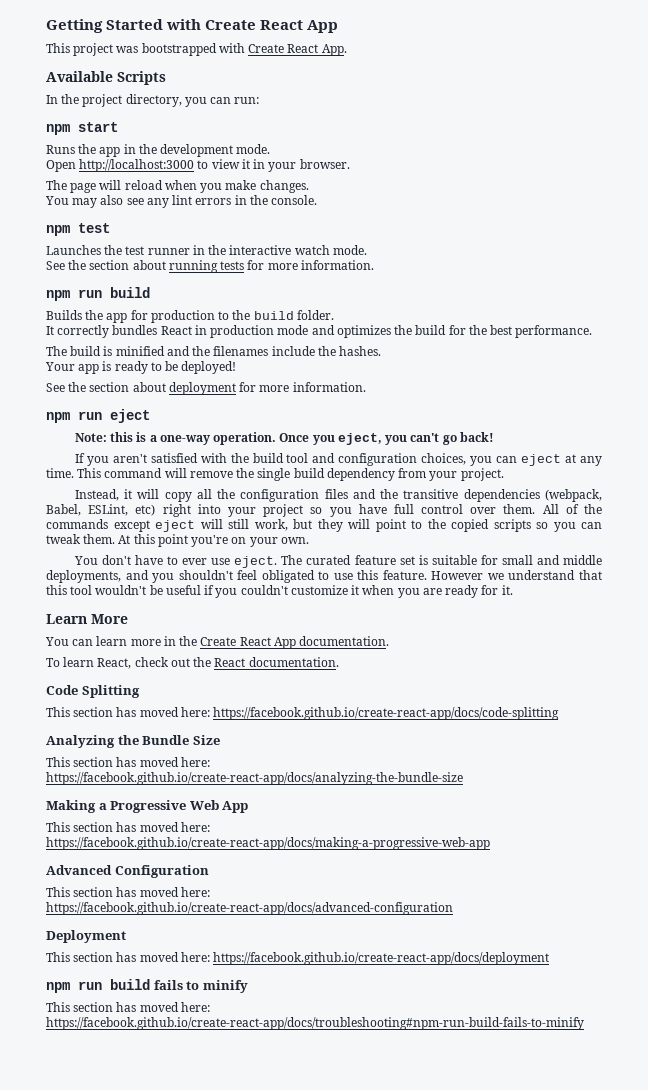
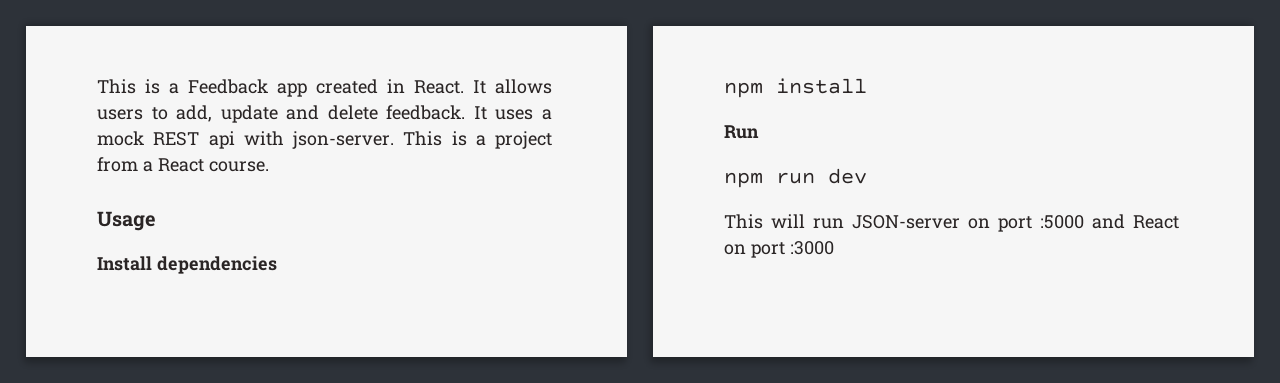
[46,19,339,33] [46,43,347,56] [46,71,166,85] [46,94,260,107] [46,122,118,135] [46,144,271,157] [46,159,350,172] [46,180,309,193] [45,195,318,208] [46,223,110,236] [46,245,367,255] [46,260,374,273] [46,287,150,301] [46,310,334,323] [46,325,593,338] [46,346,382,356] [45,361,237,374] [46,382,366,395] [46,409,150,423] [74,432,494,445] [74,453,602,466] [46,468,504,481] [74,489,603,502] [46,504,602,517] [46,519,602,532] [46,534,309,547] [73,555,602,568] [46,570,603,583] [46,585,513,598] [46,614,128,624] [45,636,390,649] [46,657,339,669] [46,685,140,698] [46,707,560,720] [46,735,220,748] [46,757,210,767] [46,772,463,785] [46,800,249,813] [46,822,210,832] [46,837,490,850] [46,865,209,878] [46,887,210,897] [46,902,453,915] [46,930,126,943] [46,952,550,965] [46,979,248,993] [46,1002,210,1012] [46,1017,584,1030] Getting Started with Create React App // This project was bootstrapped with Create React App. // Available Scripts // In the project directory, you can run: // npm start // Runs the app in the development mode. // Open http://localhost:3000 to view it in your browser. // The page will reload when you make changes. // You may also see any lint errors in the console. // npm test // Launches the test runner in the interactive watch mode. // See the section about running tests for more information. // npm run build // Builds the app for production to the build folder. // It correctly bundles React in production mode and optimizes the build for the best performance. // The build is minified and the filenames include the hashes. // Your app is ready to be deployed! // See the section about deployment for more information. // npm run eject // Note: this is a one-way operation. Once you eject, you can't go back! // If you aren't satisfied with the build tool and configuration choices, you can eject at any time. This command will remove the single build dependency from your project. // Instead, it will copy all the configuration files and the transitive dependencies (webpack, Babel, ESLint, etc) right into your project so you have full control over them. All of the commands except eject will still work, but they will point to the copied scripts so you can tweak them. At this point you're on your own. // You don't have to ever use eject. The curated feature set is suitable for small and middle deployments, and you shouldn't feel obligated to use this feature. However we understand that this tool wouldn't be useful if you couldn't customize it when you are ready for it. // Learn More // You can learn more in the Create React App documentation. // To learn React, check out the React documentation. // Code Splitting // This section has moved here: https://facebook.github.io/create-react-app/docs/code-splitting // Analyzing the Bundle Size // This section has moved here: https://facebook.github.io/create-react-app/docs/analyzing-the-bundle-size // Making a Progressive Web App // This section has moved here: https://facebook.github.io/create-react-app/docs/making-a-progressive-web-app // Advanced Configuration // This section has moved here: https://facebook.github.io/create-react-app/docs/advanced-configuration // Deployment // This section has moved here: https://facebook.github.io/create-react-app/docs/deployment // npm run build fails to minify // This section has moved here: https://facebook.github.io/create-react-app/docs/troubleshooting#npm-run-build-fails-to-minify -> [97,79,552,97] [97,105,552,123] [97,131,552,149] [97,157,269,172] [97,211,156,231] [97,256,277,274] [724,78,867,98] [724,125,759,139] [724,168,867,188] [724,214,1179,232] [724,241,834,258] This is a Feedback app created in React. It allows users to add, update and delete feedback. It uses a mock REST api with json-server. This is a project from a React course. // Usage // Install dependencies // npm install // Run // npm run dev // This will run JSON-server on port :5000 and React on port :3000

